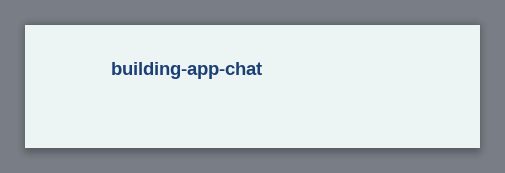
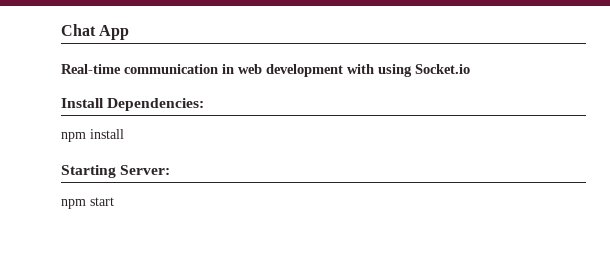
[111,62,262,79] building-app-chat -> [61,24,130,40] [61,64,470,77] [61,98,205,111] [61,129,124,142] [61,165,171,178] [61,197,114,209] Chat App // Real-time communication in web development with using Socket.io // Install Dependencies: // npm install // Starting Server: // npm start

